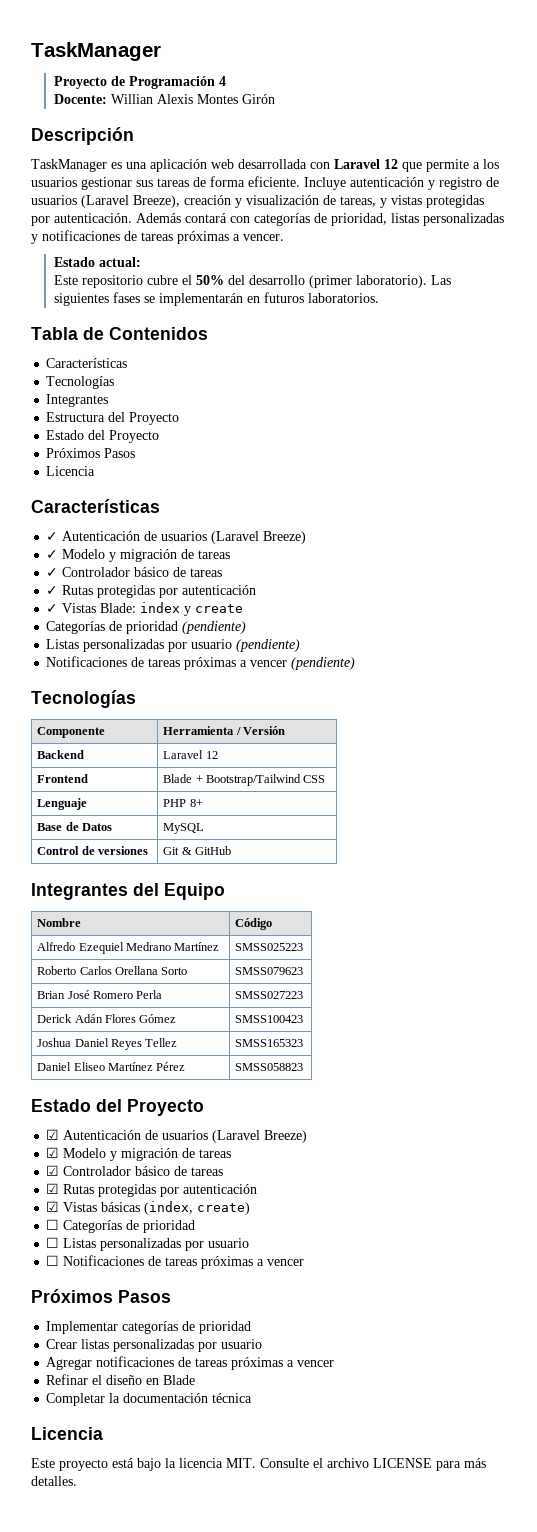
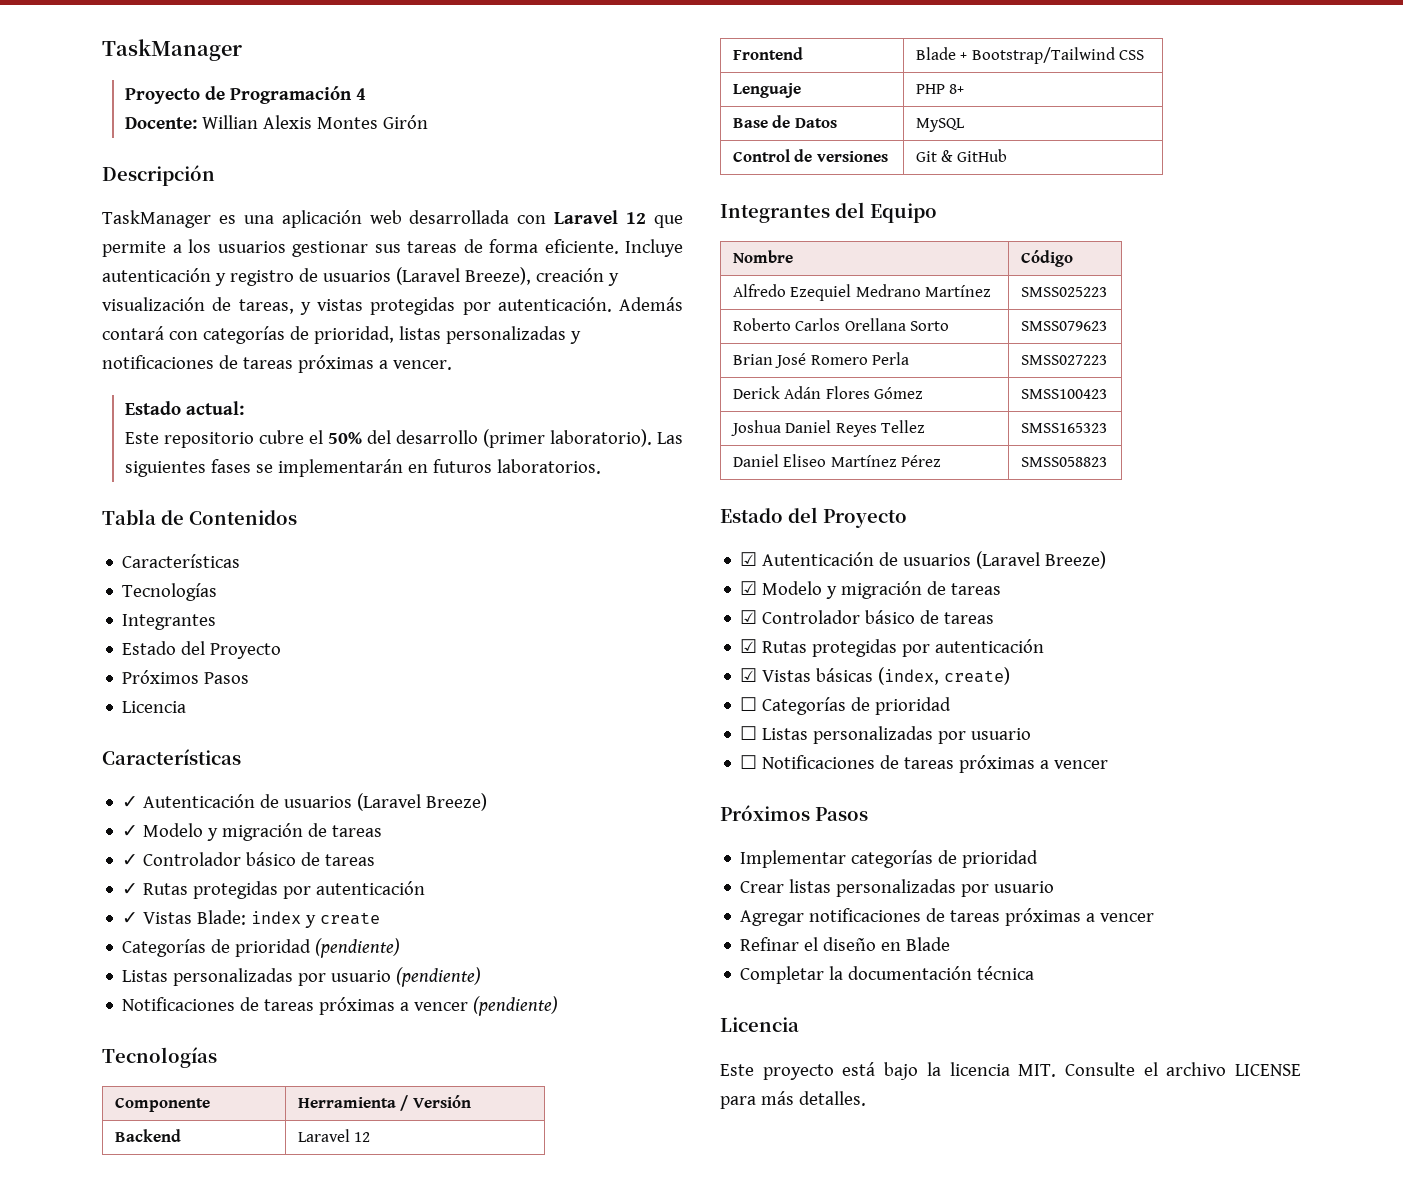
[46,412,180,425] // Estructura del Proyecto -> (217, 622) none

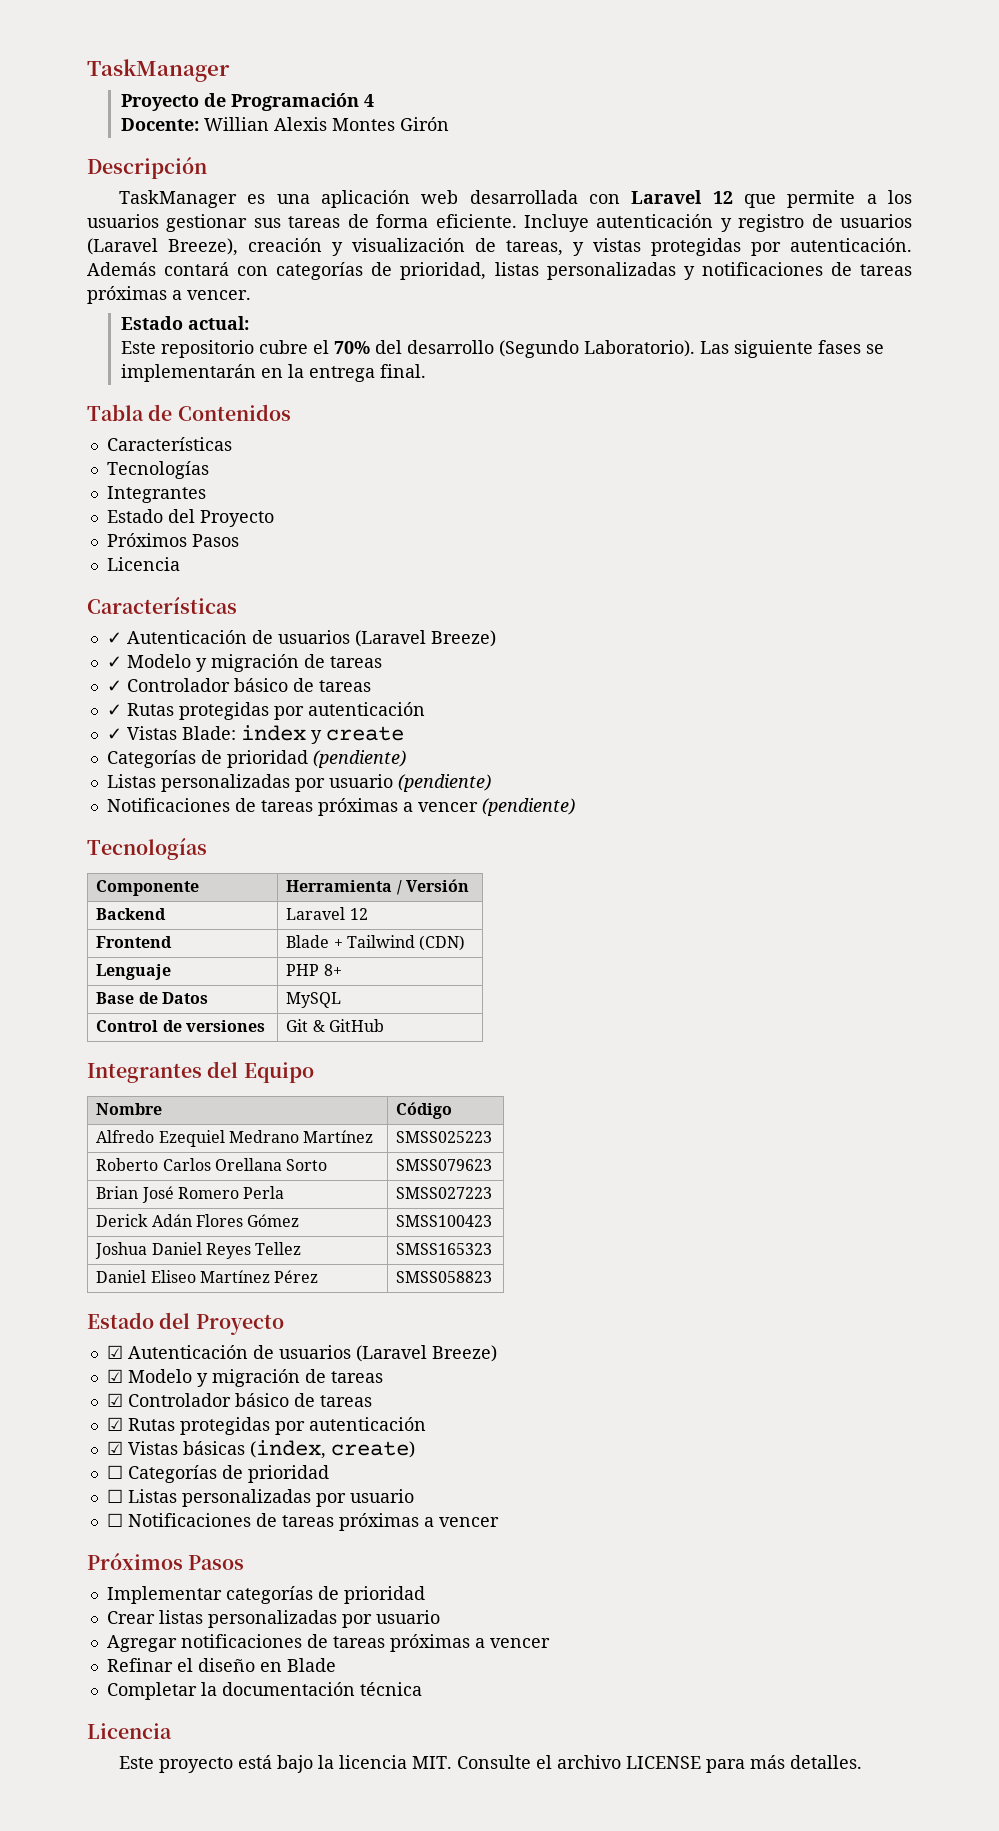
[327,432,362,444] 50% -> [333,341,370,354] 70%
[482,429,683,448] [124,461,206,477] (primer laboratorio). Las siguientes -> [498,340,813,358] (Segundo Laboratorio). Las siguiente
[432,459,601,474] futuros laboratorios. -> [287,364,426,382] la entrega final.
[971,47,1145,64] Bootstrap/Tailwind CSS -> [346,935,466,951] Tailwind (CDN)

